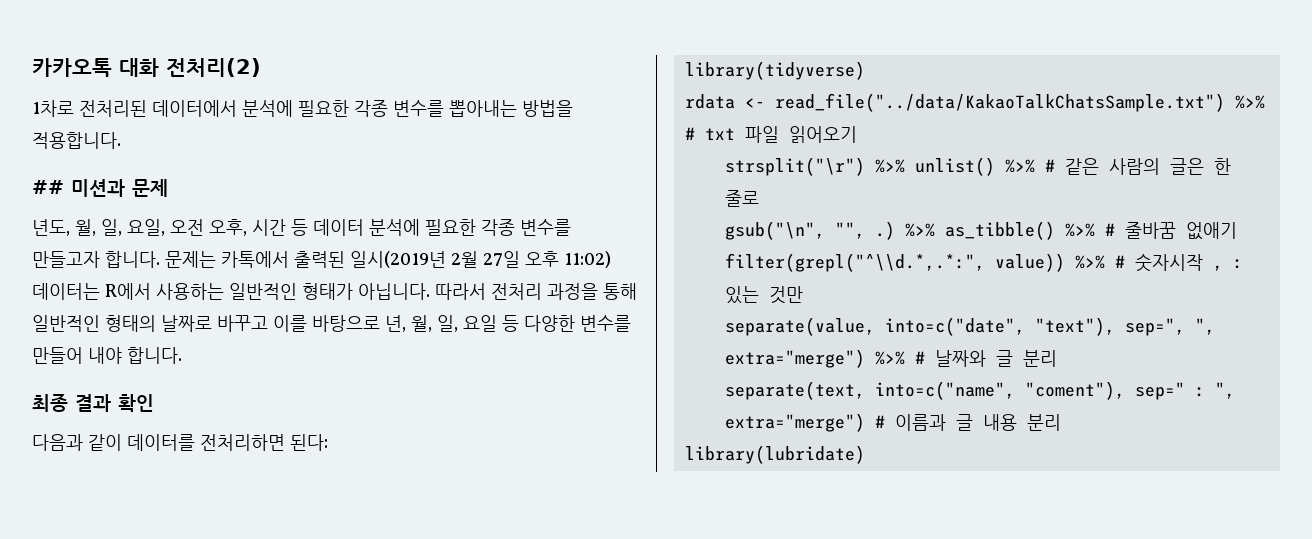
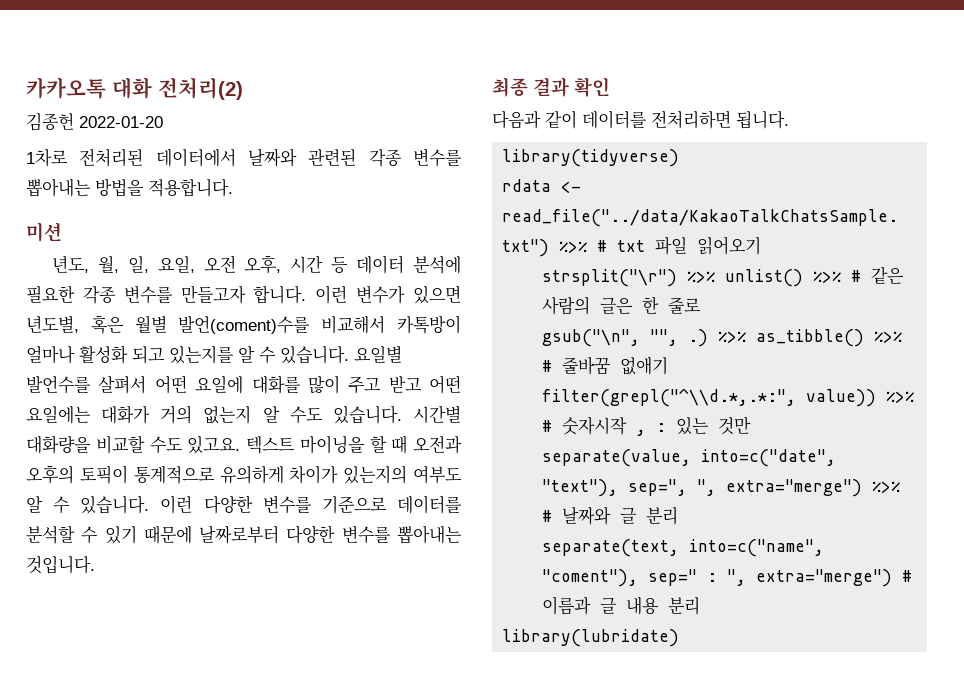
(261, 67) none -> [26,113,163,131] // 김종헌 2022-01-20
[242,100,349,117] 분석에 필요한 -> [248,148,357,167] 날짜와 관련된
[32,179,168,197] ## 미션과 문제 -> [26,222,62,242] 미션
[165,251,611,268] [32,283,637,300] [32,315,631,332] [32,347,182,364] 문제는 카톡에서 출력된 일시(2019년 2월 27일 오후 11:02) 데이터는 R에서 사용하는 일반적인 형태가 아닙니다. 따라서 전처리 과정을 통해 일반적인 형태의 날짜로 바꾸고 이를 바탕으로 년, 월, 일, 요일 등 다양한 변수를 만들어 내야 합니다. -> [315,285,461,304] [26,315,461,334] [26,345,402,364] [26,375,461,394] [26,405,462,424] [26,435,462,454] [26,465,462,484] [26,495,462,514] [26,525,462,544] [26,556,95,574] 이런 변수가 있으면 년도별, 혹은 월별 발언(coment)수를 비교해서 카톡방이 얼마나 활성화 되고 있는지를 알 수 있습니다. 요일별 발언수를 살펴서 어떤 요일에 대화를 많이 주고 받고 어떤 요일에는 대화가 거의 없는지 알 수도 있습니다. 시간별 대화량을 비교할 수도 있고요. 텍스트 마이닝을 할 때 오전과 오후의 토픽이 통계적으로 유의하게 차이가 있는지의 여부도 알 수 있습니다. 이런 다양한 변수를 기준으로 데이터를 분석할 수 있기 때문에 날짜로부터 다양한 변수를 뽑아내는 것입니다.
[290,434,328,451] 된다: -> [736,111,789,129] 됩니다.

